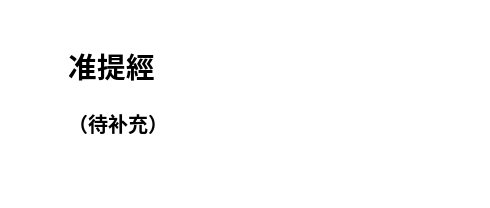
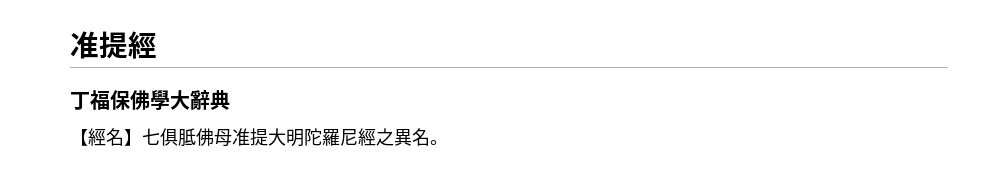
[68,114,168,135] （待补充） -> [70,90,230,110] [70,128,448,147] 丁福保佛學大辭典 // 【經名】七俱胝佛母准提大明陀羅尼經之異名。

